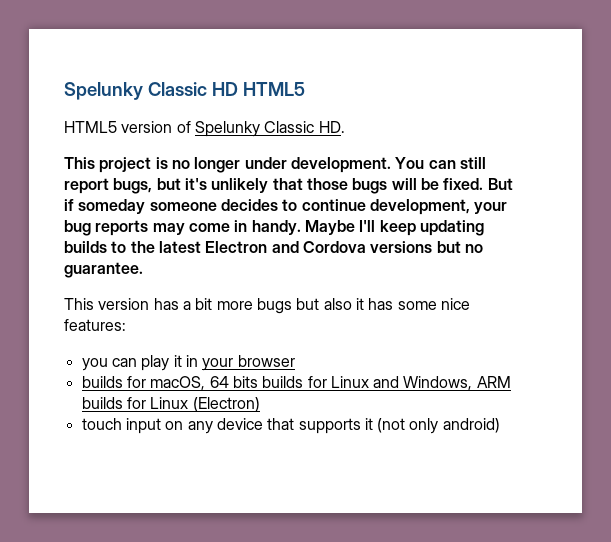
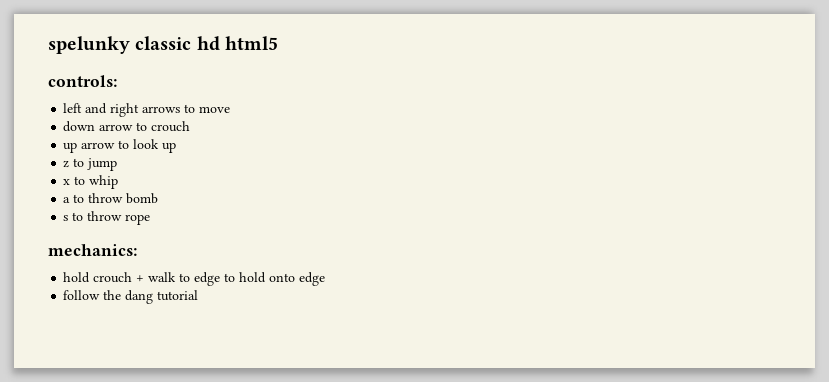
[64,82,305,100] [64,121,345,137] [64,157,486,173] [64,178,513,194] [64,199,508,215] [64,220,484,236] [64,241,483,253] [64,262,143,278] [64,298,470,314] [64,319,126,331] [81,355,295,371] [81,376,511,390] [81,397,260,412] [81,418,500,434] Spelunky Classic HD HTML5 // HTML5 version of Spelunky Classic HD. // This project is no longer under development. You can still report bugs, but it's unlikely that those bugs will be fixed. But if someday someone decides to continue development, your bug reports may come in handy. Maybe I'll keep updating builds to the latest Electron and Cordova versions but no guarantee. // This version has a bit more bugs but also it has some nice features: // you can play it in your browser // builds for macOS, 64 bits builds for Linux and Windows, ARM builds for Linux (Electron) // touch input on any device that supports it (not only android) -> [48,36,278,54] [48,75,117,87] [63,103,231,117] [63,121,191,132] [63,139,177,153] [63,158,118,171] [63,175,119,189] [63,193,159,204] [63,211,151,225] [48,244,137,256] [63,272,326,286] [63,290,199,304] spelunky classic hd html5 // controls: // left and right arrows to move // down arrow to crouch // up arrow to look up // z to jump // x to whip // a to throw bomb // s to throw rope // mechanics: // hold crouch + walk to edge to hold onto edge // follow the dang tutorial

